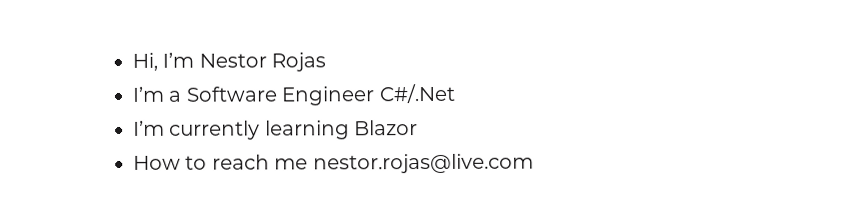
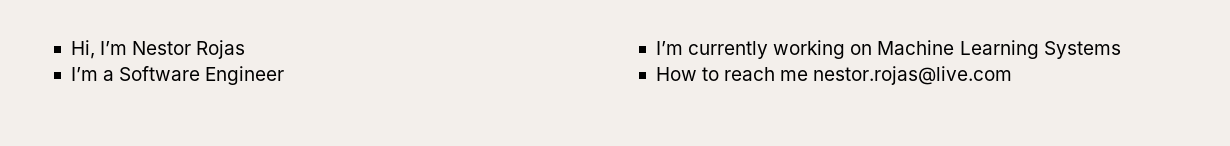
[378,83,455,104] C#/.Net -> (285, 75) none
[264,120,419,140] learning Blazor -> [773,40,1121,59] working on Machine Learning Systems

